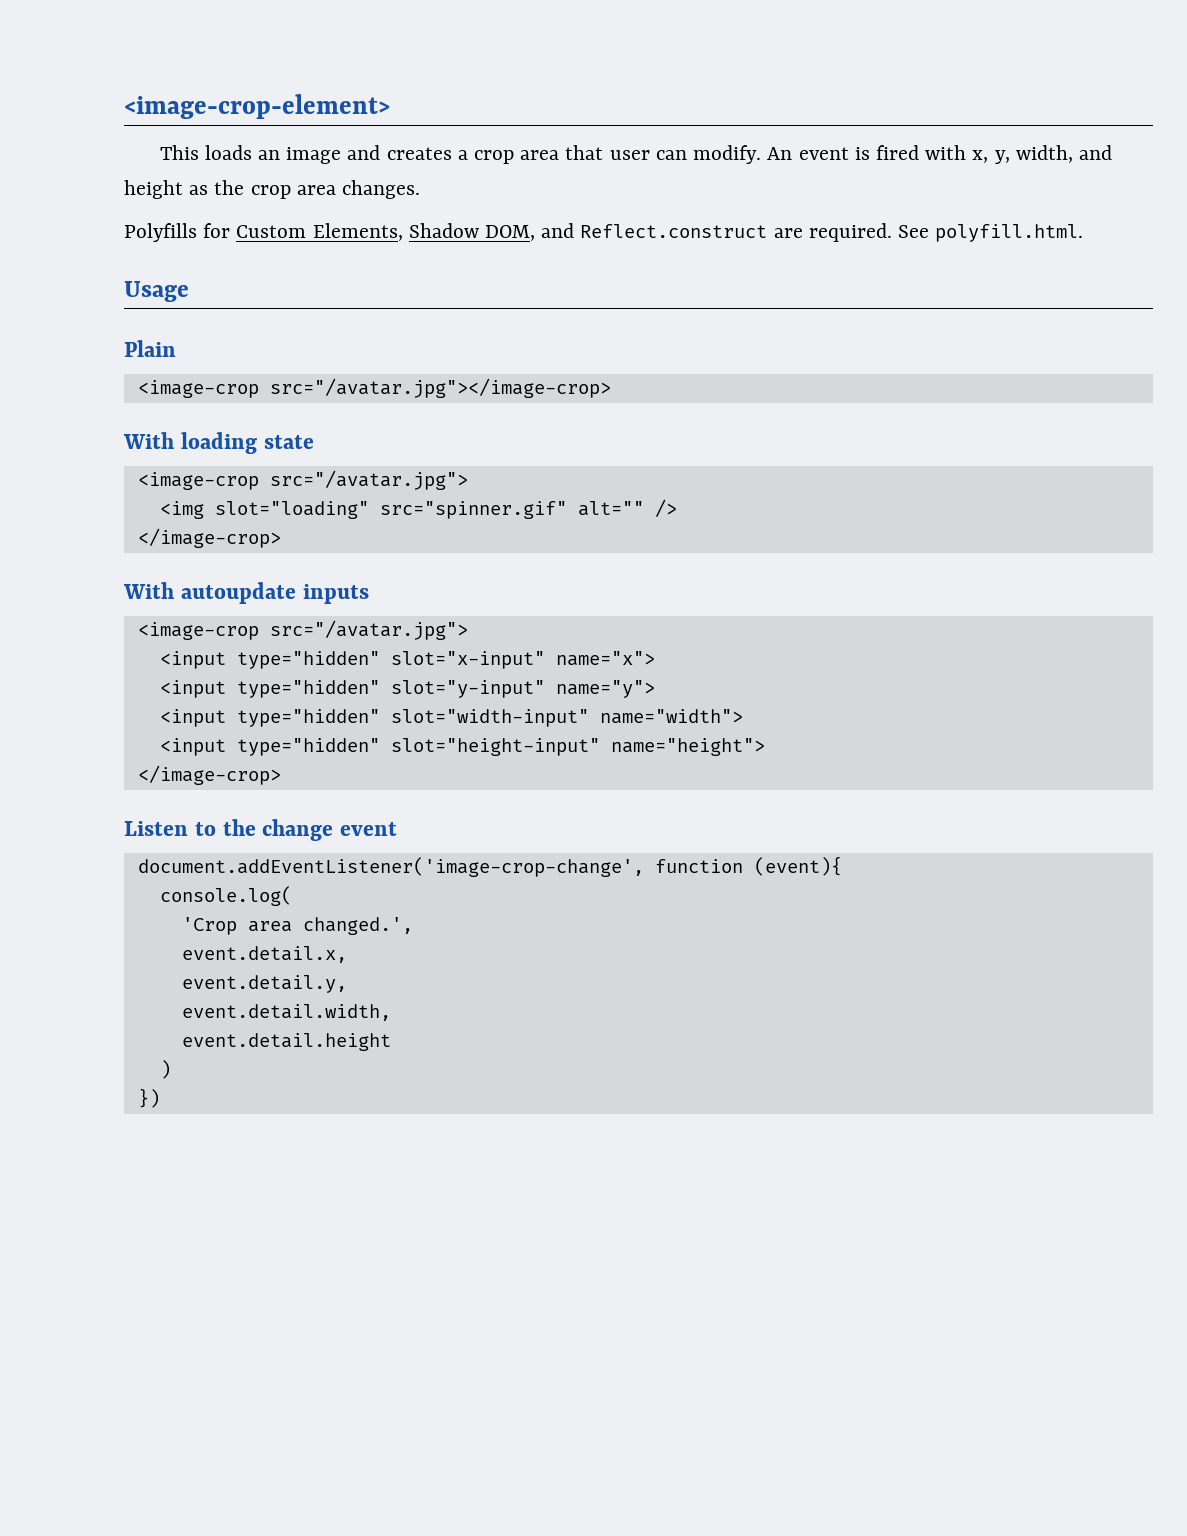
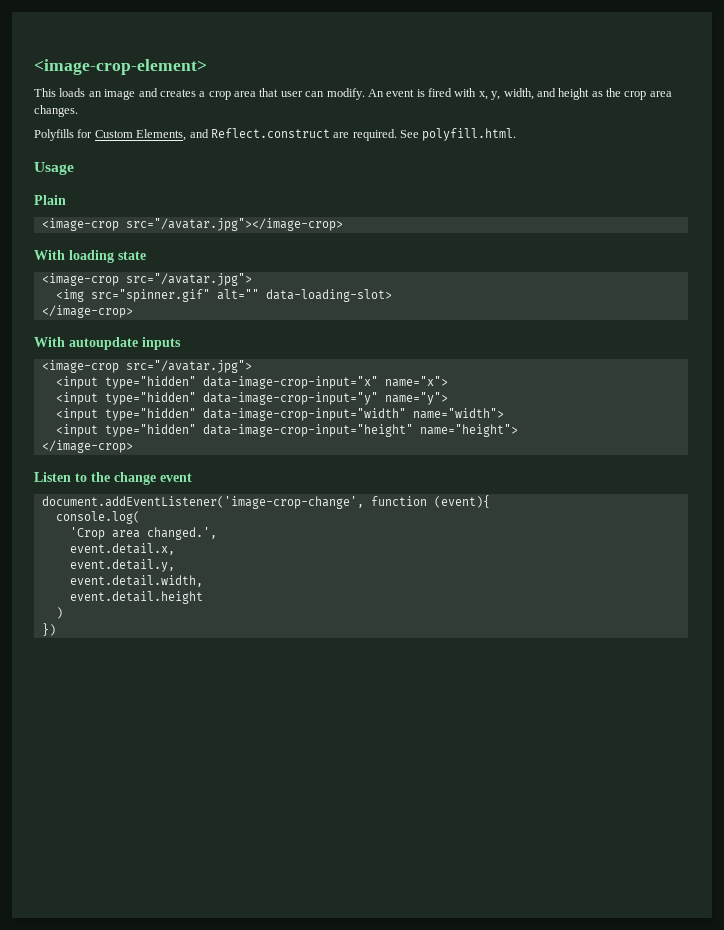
[408,223,536,241] Shadow DOM, -> (187, 135) none
[214,501,369,519] slot="loading" -> (84, 295) none
[654,499,677,517] /> -> [265,289,392,302] data-loading-slot>
[390,651,545,669] slot="x-input" -> [202,376,378,389] data-image-crop-input="x"
[390,680,545,698] slot="y-input" -> [202,392,378,405] data-image-crop-input="y"
[390,709,589,727] slot="width-input" -> [202,408,406,421] data-image-crop-input="width"
[390,738,600,756] slot="height-input" -> [202,424,413,437] data-image-crop-input="height"

